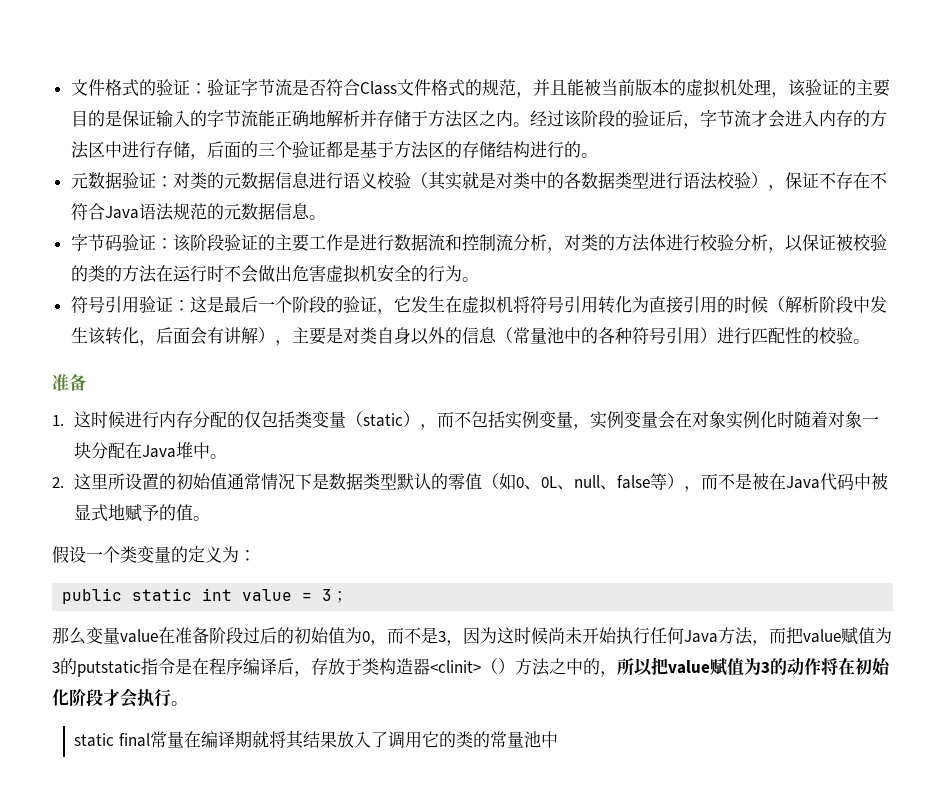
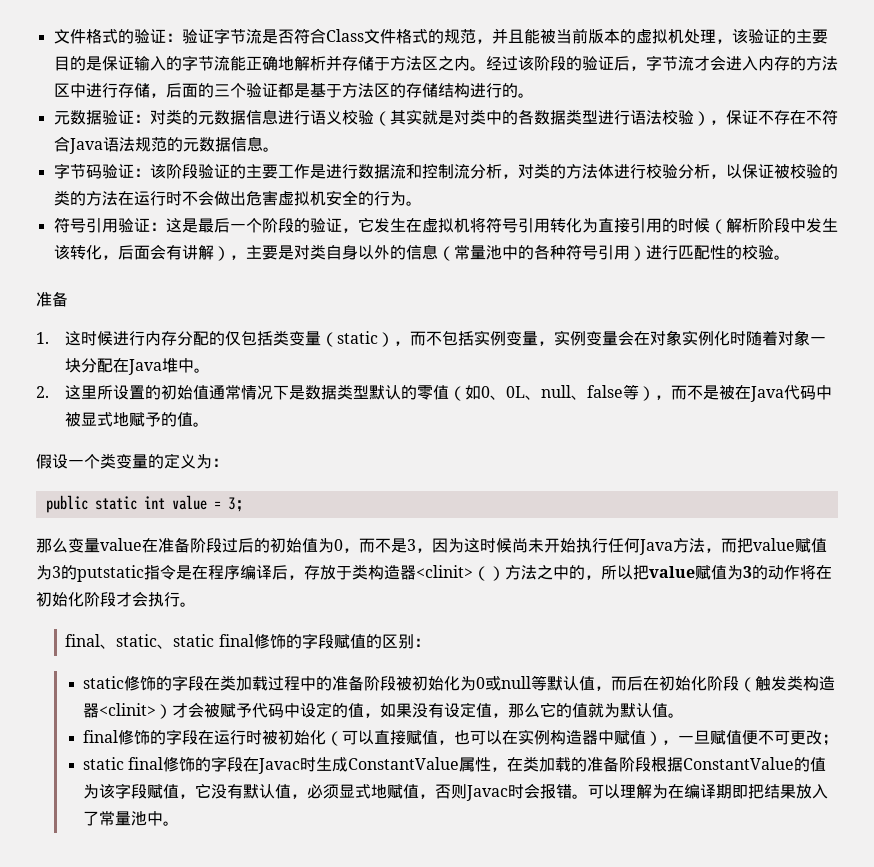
[74,731,185,748] static final常量 -> [65,633,430,649] [82,675,835,692] [82,702,684,719] [82,729,838,746] [82,756,827,774] [82,783,668,801] final、static、static final修饰的字段赋值的区别： // static修饰的字段在类加载过程中的准备阶段被初始化为0或null等默认值，而后在初始化阶段（触发类构造器<clinit>）才会被赋予代码中设定的值，如果没有设定值，那么它的值就为默认值。 // final修饰的字段在运行时被初始化（可以直接赋值，也可以在实例构造器中赋值），一旦赋值便不可更改； // static final修饰的字段在Javac时生成ConstantValue属性，在类加载的准备阶段根据ConstantValue的值为该字段赋值，它没有默认值，必须显式地赋值，否则Javac时会报错。可以理解为
[252,730,305,749] 就将其 -> [731,784,764,799] 即把
[388,731,559,749] 调用它的类的常量池中 -> [98,811,179,826] 常量池中。

